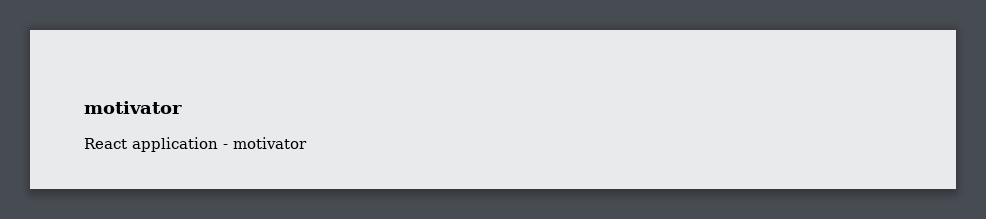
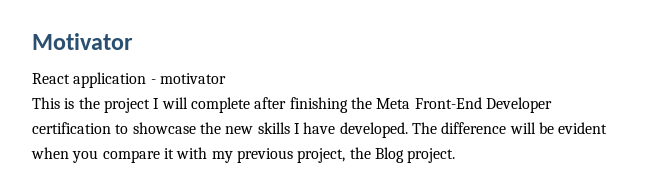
[84,101,182,114] motivator -> [32,33,133,50] Motivator
(307, 143) none -> [32,97,552,113] [32,122,608,138] [31,147,456,163] // This is the project I will complete after finishing the Meta Front-End Developer certification to showcase the new skills I have developed. The difference will be evident when you compare it with my previous project, the Blog project.

